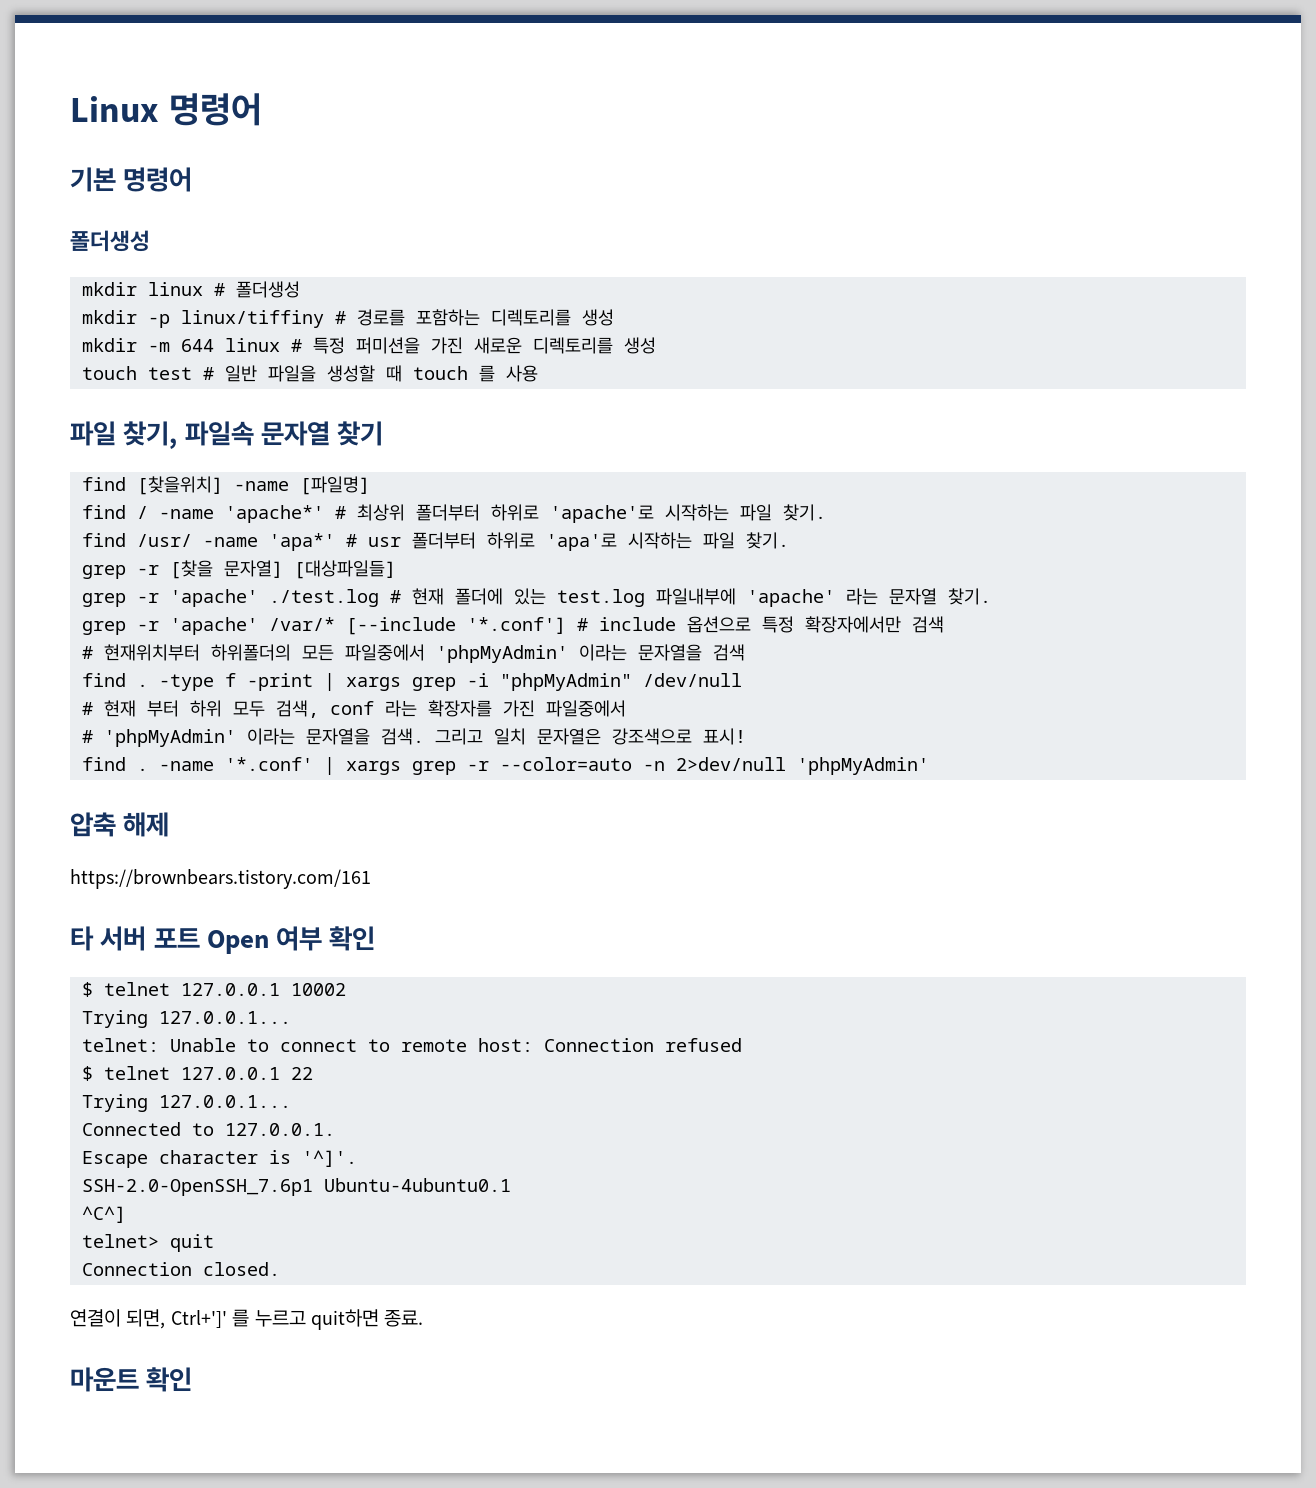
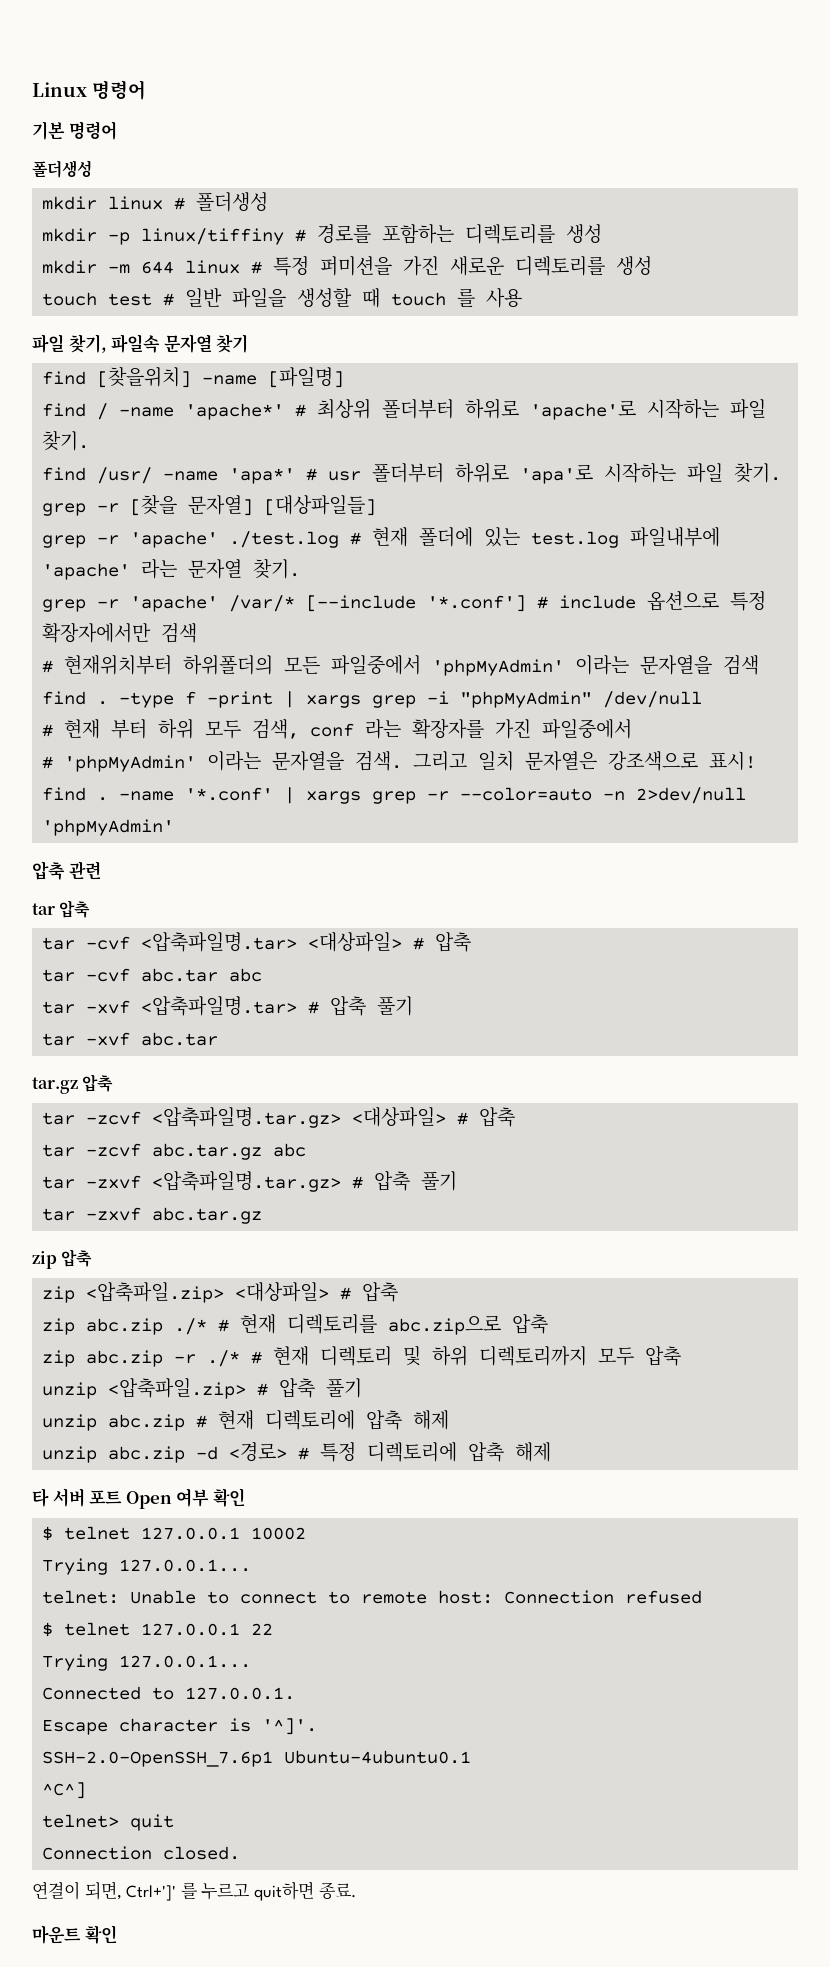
[123,812,170,837] [70,869,371,889] 해제 // https://brownbears.tistory.com/161 -> [68,861,101,880] [32,900,91,918] [42,932,472,952] [42,968,263,982] [42,996,414,1016] [42,1032,219,1046] [32,1074,114,1094] [42,1107,516,1128] [42,1143,307,1160] [42,1171,458,1192] [42,1207,263,1224] [32,1249,93,1269] [42,1282,399,1303] [42,1314,549,1335] [42,1346,682,1367] [42,1378,363,1399] [42,1410,450,1431] [42,1442,552,1463] 관련 // tar 압축 // tar -cvf <압축파일명.tar> <대상파일> # 압축 // tar -cvf abc.tar abc // tar -xvf <압축파일명.tar> # 압축 풀기 // tar -xvf abc.tar // tar.gz 압축 // tar -zcvf <압축파일명.tar.gz> <대상파일> # 압축 // tar -zcvf abc.tar.gz abc // tar -zxvf <압축파일명.tar.gz> # 압축 풀기 // tar -zxvf abc.tar.gz // zip 압축 // zip <압축파일.zip> <대상파일> # 압축 // zip abc.zip ./* # 현재 디렉토리를 abc.zip으로 압축 // zip abc.zip -r ./* # 현재 디렉토리 및 하위 디렉토리까지 모두 압축 // unzip <압축파일.zip> # 압축 풀기 // unzip abc.zip # 현재 디렉토리에 압축 해제 // unzip abc.zip -d <경로> # 특정 디렉토리에 압축 해제

